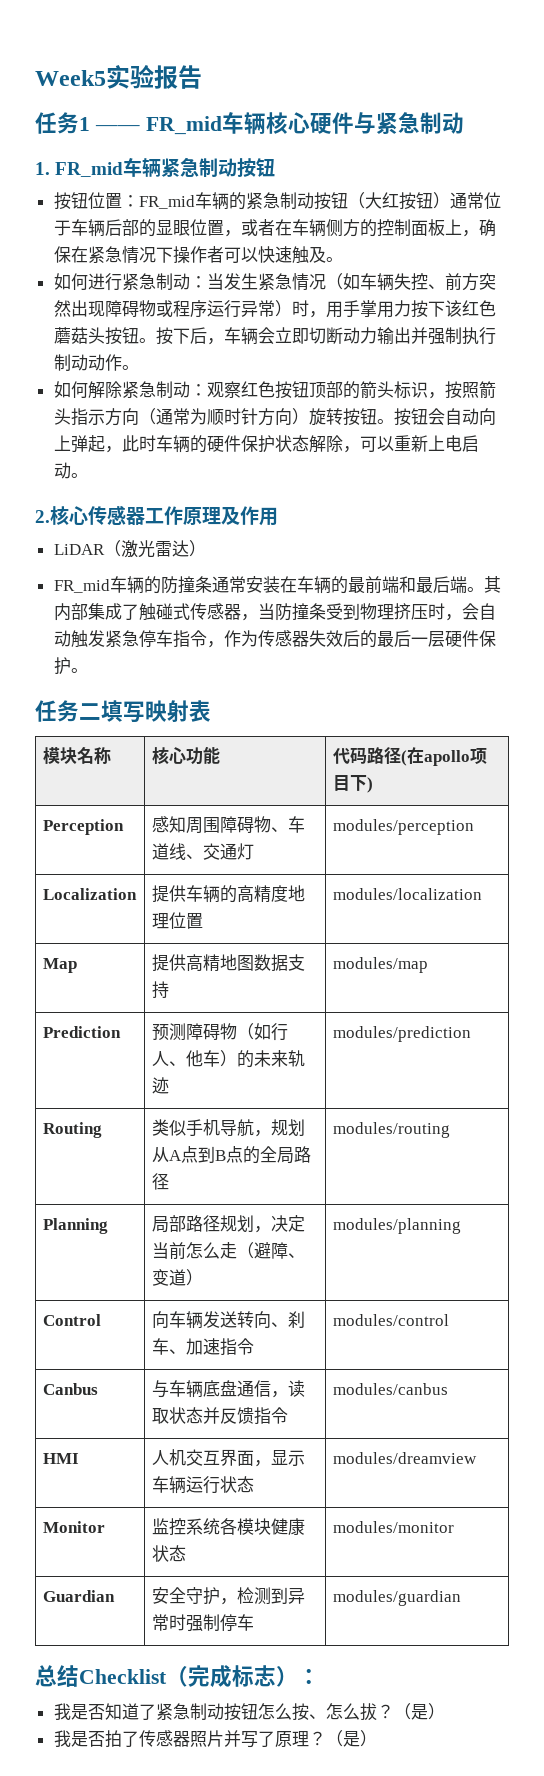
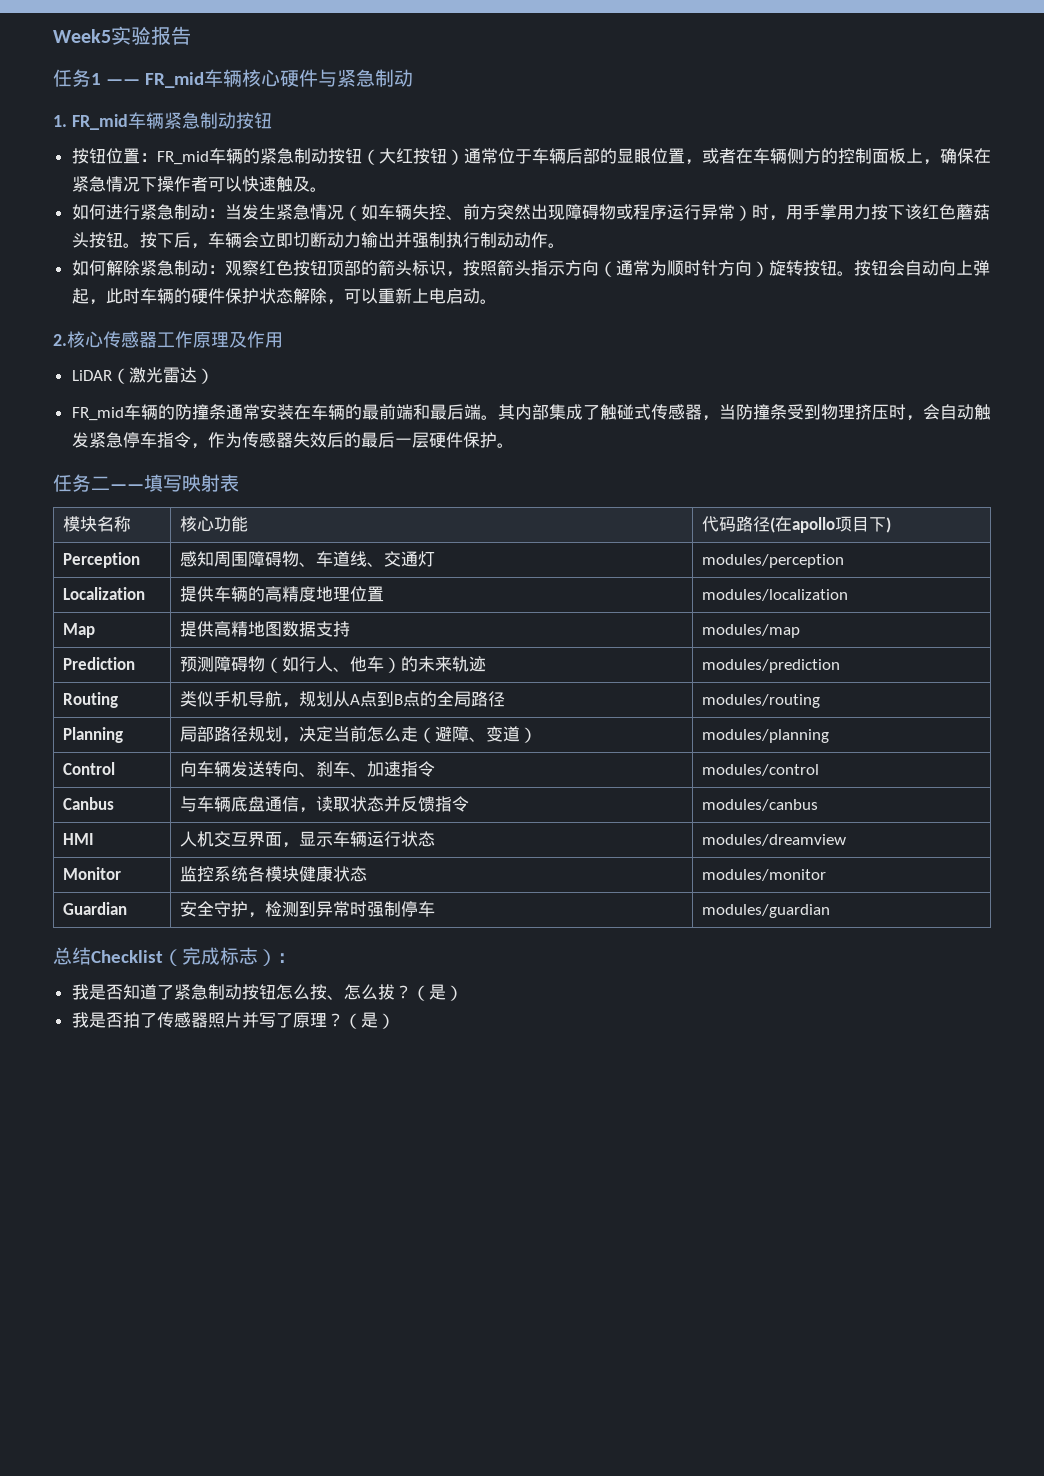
(101, 711) none -> [110,484,144,490] ——

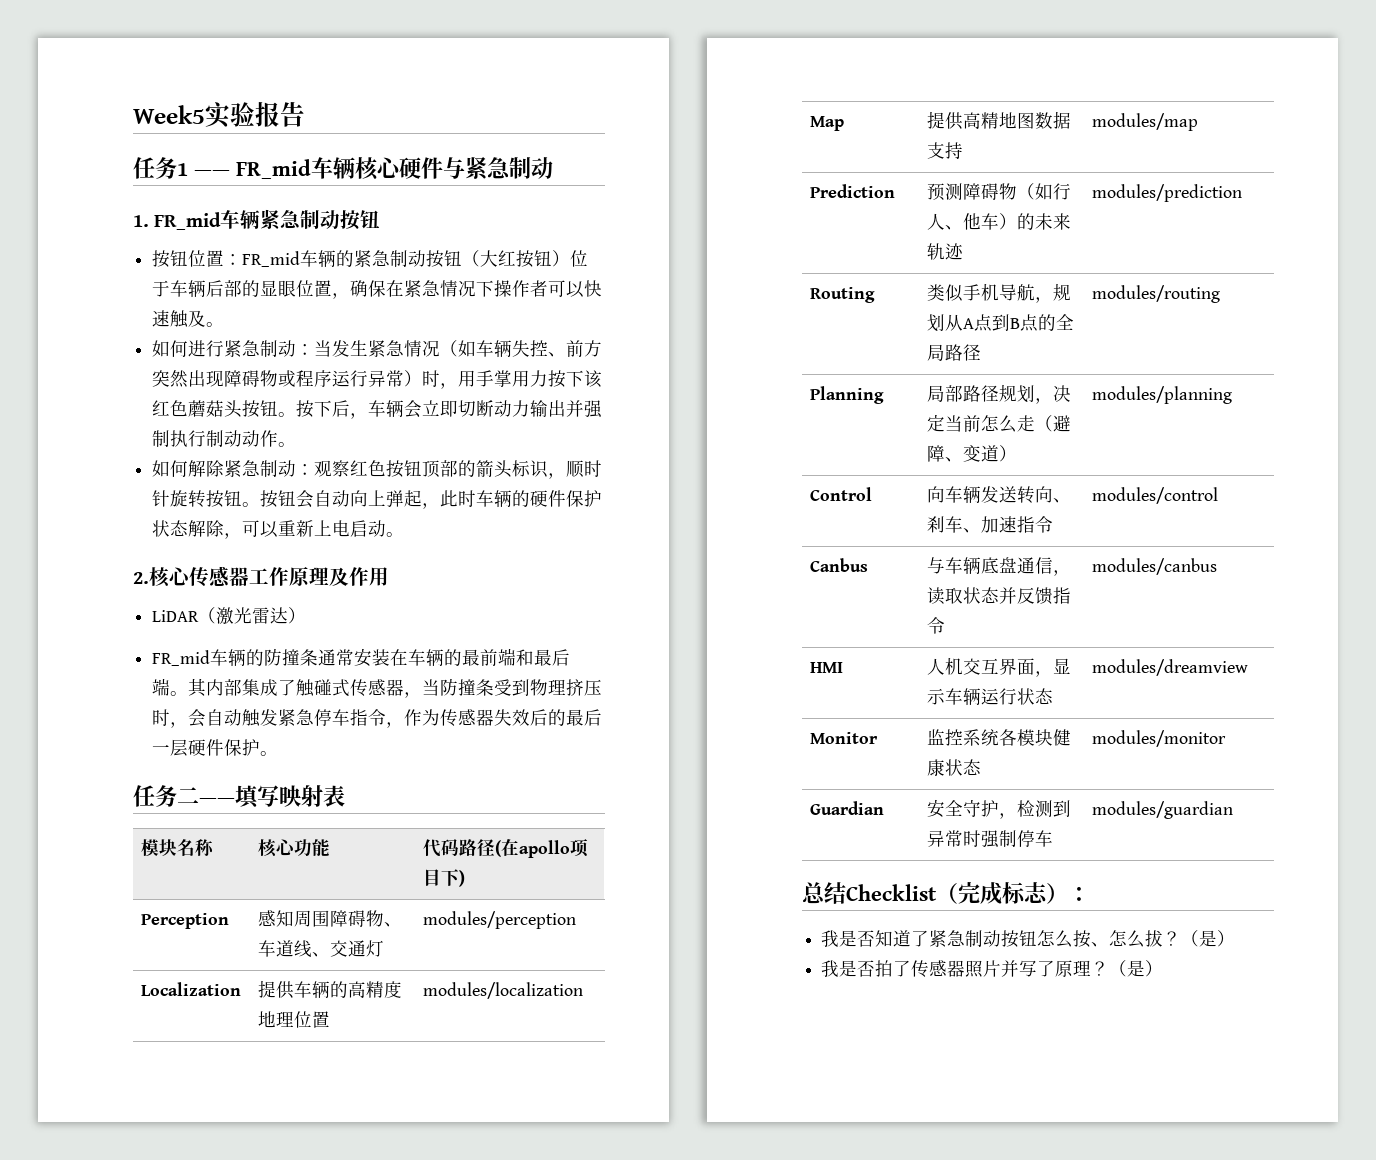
[463,148,498,164] 通常 -> (571, 258) none
[701,148,940,165] 或者在车辆侧方的控制面板上， -> (351, 296) none
[462,260,769,277] 按照箭头指示方向（通常为顺时针方向） -> [566,460,603,478] [152,490,171,507] 顺时针

